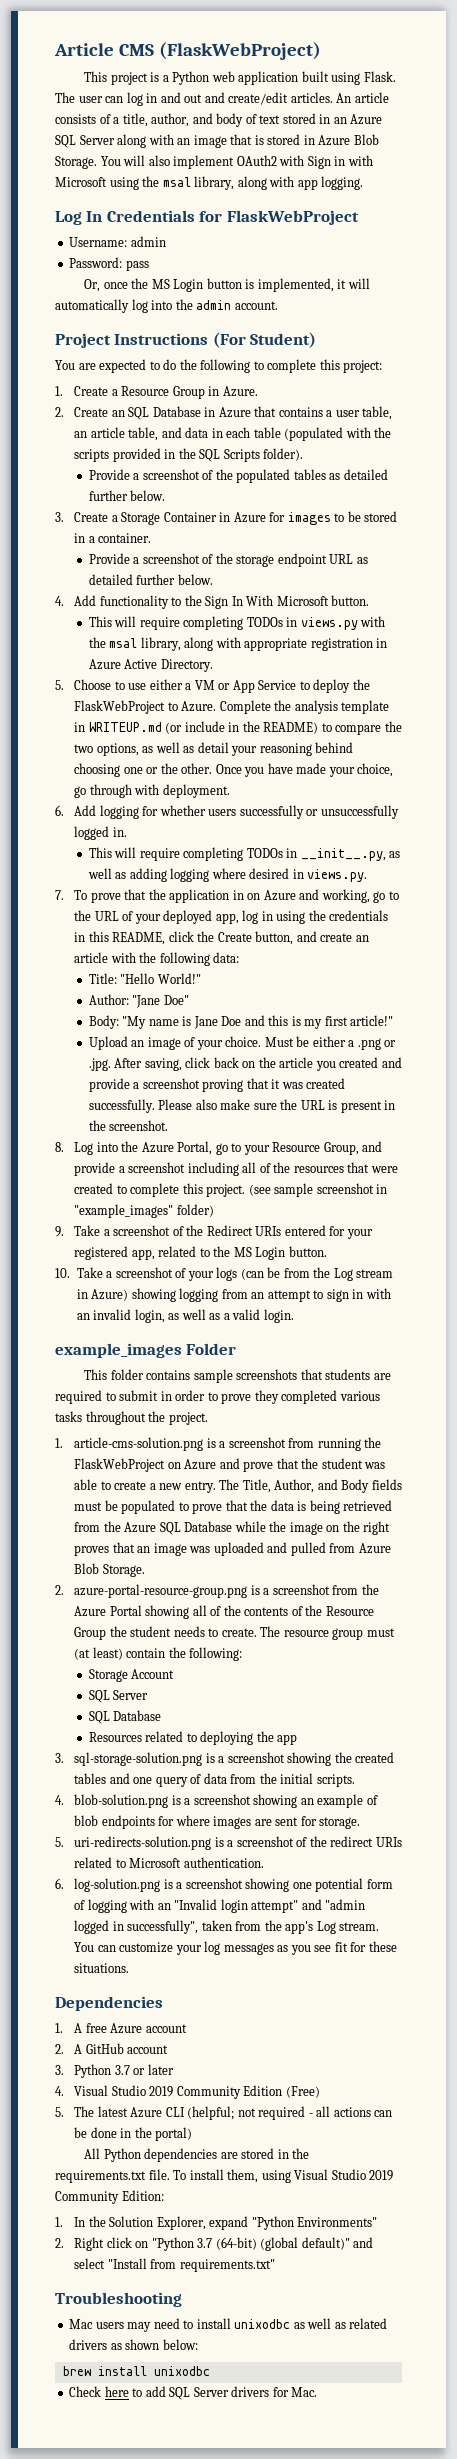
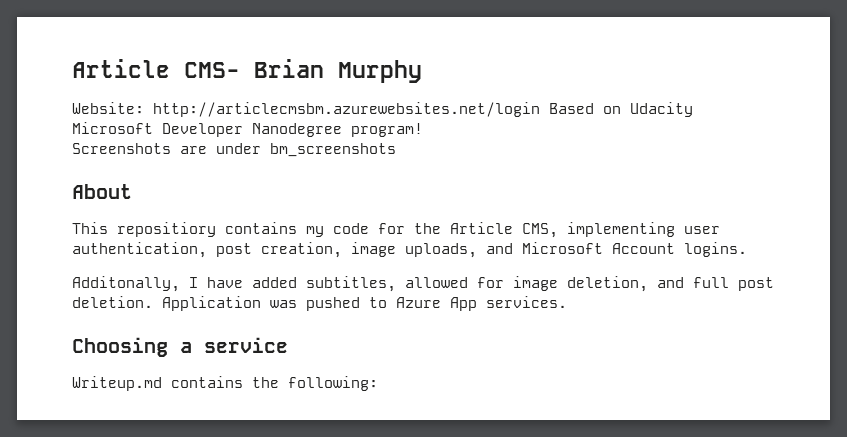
[54,42,321,60] [84,71,396,85] [55,92,389,106] [55,113,383,127] [55,134,379,148] [55,155,373,169] [55,176,364,190] [55,210,359,225] [69,236,166,247] [69,257,149,271] [84,278,370,292] [55,299,278,313] [55,332,317,348] [55,359,383,373] [55,386,258,399] [55,406,393,420] [74,427,392,441] [74,448,304,462] [88,469,388,483] [88,490,166,501] [55,511,398,525] [74,533,152,543] [88,553,368,567] [88,574,213,585] [55,595,370,609] [88,616,386,630] [88,637,388,651] [88,659,213,672] [55,679,370,693] [74,700,390,714] [74,721,402,735] [74,742,354,756] [74,763,394,777] [74,784,230,798] [55,805,399,819] [74,826,127,840] [88,847,401,861] [87,868,368,882] [55,889,399,903] [74,910,389,924] [74,931,369,945] [74,952,240,966] [88,973,201,984] [88,994,189,1008] [88,1015,394,1029] [88,1036,397,1050] [88,1057,402,1071] [88,1078,346,1092] [88,1099,396,1113] [88,1120,169,1131] [55,1141,383,1155] [74,1162,398,1176] [74,1183,388,1197] [74,1204,214,1218] [55,1225,373,1239] [74,1246,327,1260] [55,1267,394,1281] [76,1288,391,1302] [76,1309,294,1323] [55,1343,237,1358] [84,1369,391,1383] [55,1390,380,1404] [55,1411,208,1425] [55,1437,382,1451] [74,1458,386,1472] [74,1479,402,1493] [74,1500,393,1514] [74,1521,391,1535] [74,1542,391,1556] [74,1563,145,1577] [55,1584,379,1598] [74,1605,374,1619] [74,1626,395,1640] [74,1647,243,1661] [88,1669,175,1682] [88,1690,149,1703] [88,1710,162,1724] [88,1731,298,1745] [55,1752,395,1766] [74,1773,355,1787] [55,1794,378,1808] [74,1815,361,1829] [55,1836,402,1850] [74,1857,264,1868] [55,1878,393,1892] [74,1899,366,1913] [74,1920,380,1934] [74,1941,397,1955] [74,1963,130,1973] [55,1996,163,2011] [55,2023,187,2034] [55,2043,169,2054] [55,2064,174,2078] [55,2085,320,2099] [55,2106,393,2120] [74,2127,193,2141] [84,2148,310,2162] [55,2169,394,2183] [55,2190,164,2204] [55,2216,378,2230] [55,2237,374,2251] [74,2258,275,2272] [55,2292,182,2307] [69,2318,388,2332] [69,2339,198,2350] [62,2366,210,2376] [69,2386,318,2400] Article CMS (FlaskWebProject) // This project is a Python web application built using Flask. The user can log in and out and create/edit articles. An article consists of a title, author, and body of text stored in an Azure SQL Server along with an image that is stored in Azure Blob Storage. You will also implement OAuth2 with Sign in with Microsoft using the msal library, along with app logging. // Log In Credentials for FlaskWebProject // Username: admin // Password: pass // Or, once the MS Login button is implemented, it will automatically log into the admin account. // Project Instructions (For Student) // You are expected to do the following to complete this project: // 1. Create a Resource Group in Azure. // 2. Create an SQL Database in Azure that contains a user table, an article table, and data in each table (populated with the scripts provided in the SQL Scripts folder). // Provide a screenshot of the populated tables as detailed further below. // 3. Create a Storage Container in Azure for images to be stored in a container. // Provide a screenshot of the storage endpoint URL as detailed further below. // 4. Add functionality to the Sign In With Microsoft button. // This will require completing TODOs in views.py with the msal library, along with appropriate registration in Azure Active Directory. // 5. Choose to use either a VM or App Service to deploy the FlaskWebProject to Azure. Complete the analysis template in WRITEUP.md (or include in the README) to compare the two options, as well as detail your reasoning behind choosing one or the other. Once you have made your choice, go through with deployment. // 6. Add logging for whether users successfully or unsuccessfully logged in. // This will require completing TODOs in __init__.py, as well as adding logging where desired in views.py. // 7. To prove that the application in on Azure and working, go to the URL of your deployed app, log in using the credentials in this README, click the Create button, and create an article with the following data: // Title: "Hello World!" // Author: "Jane Doe" // Body: "My name is Jane Doe and this is my first article!" // Upload an image of your choice. Must be either a .png or .jpg. After saving, click back on the article you created and provide a screenshot proving that it was created successfully. Please also make sure the URL is present in the screenshot. // 8. Log into the Azure Portal, go to your Resource Group, and provide a screenshot including all of the resources that were created to complete this project. (see sample screenshot in "example_images" folder) // 9. Take a screenshot of the Redirect URIs entered for your registered app, related to the MS Login button. // 10. Take a screenshot of your logs (can be from the Log stream in Azure) showing logging from an attempt to sign in with an invalid login, as well as a valid login. // example_images Folder // This folder contains sample screenshots that students are required to submit in order to prove they completed various tasks throughout the project. // 1. article-cms-solution.png is a screenshot from running the FlaskWebProject on Azure and prove that the student was able to create a new entry. The Title, Author, and Body fields must be populated to prove that the data is being retrieved from the Azure SQL Database while the image on the right proves that an image was uploaded and pulled from Azure Blob Storage. // 2. azure-portal-resource-group.png is a screenshot from the Azure Portal showing all of the contents of the Resource Group the student needs to create. The resource group must (at least) contain the following: // Storage Account // SQL Server // SQL Database // Resources related to deploying the app // 3. sql-storage-solution.png is a screenshot showing the created tables and one query of data from the initial scripts. // 4. blob-solution.png is a screenshot showing an example of blob endpoints for where images are sent for storage. // 5. uri-redirects-solution.png is a screenshot of the redirect URIs related to Microsoft authentication. // 6. log-solution.png is a screenshot showing one potential form of logging with an "Invalid login attempt" and "admin logged in successfully", taken from the app's Log stream. You can customize your log messages as you see fit for these situations. // Dependencies // 1. A free Azure account // 2. A GitHub account // 3. Python 3.7 or later // 4. Visual Studio 2019 Community Edition (Free) // 5. The latest Azure CLI (helpful; not required - all actions can be done in the portal) // All Python dependencies are stored in the requirements.txt file. To install them, using Visual Studio 2019 Community Edition: // 1. In the Solution Explorer, expand "Python Environments" // 2. Right click on "Python 3.7 (64-bit) (global default)" and select "Install from requirements.txt" // Troubleshooting // Mac users may need to install unixodbc as well as related drivers as shown below: // brew install unixodbc // Check here to add SQL Server drivers for Mac. -> [72,59,422,83] [72,102,693,117] [72,122,423,137] [72,143,396,157] [72,184,132,199] [72,222,720,238] [72,242,747,258] [72,276,774,292] [72,296,567,311] [72,337,288,357] [72,376,378,391] Article CMS- Brian Murphy // Website: http://articlecmsbm.azurewebsites.net/login Based on Udacity Microsoft Developer Nanodegree program! // Screenshots are under bm_screenshots // About // This repositiory contains my code for the Article CMS, implementing user authentication, post creation, image uploads, and Microsoft Account logins. // Additonally, I have added subtitles, allowed for image deletion, and full post deletion. Application was pushed to Azure App services. // Choosing a service // Writeup.md contains the following:

